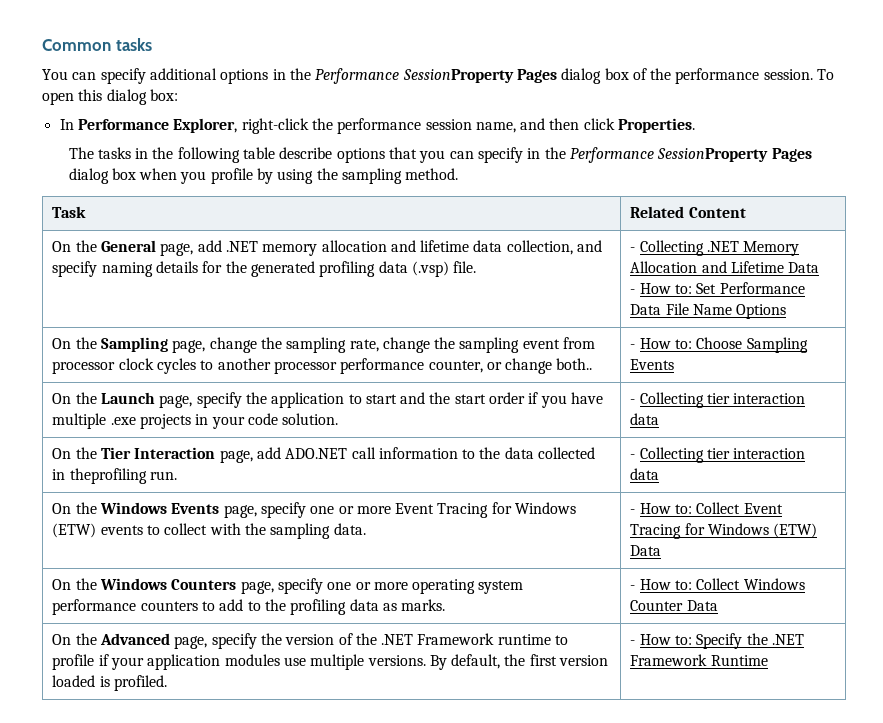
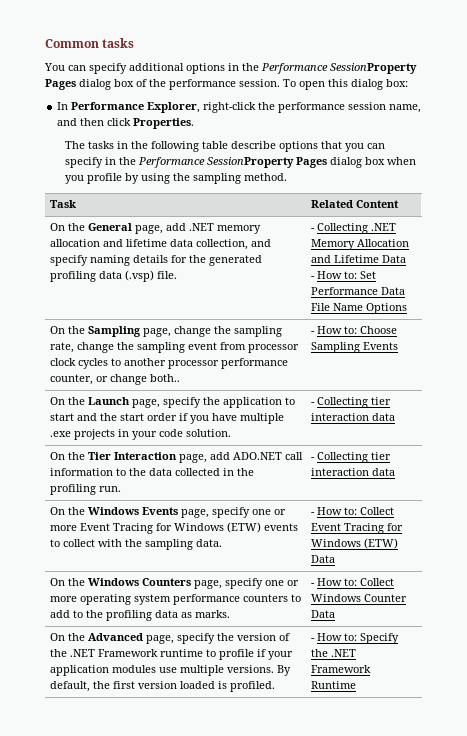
[69,468,147,484] theprofiling -> [236,468,254,476] [49,484,96,495] the profiling

